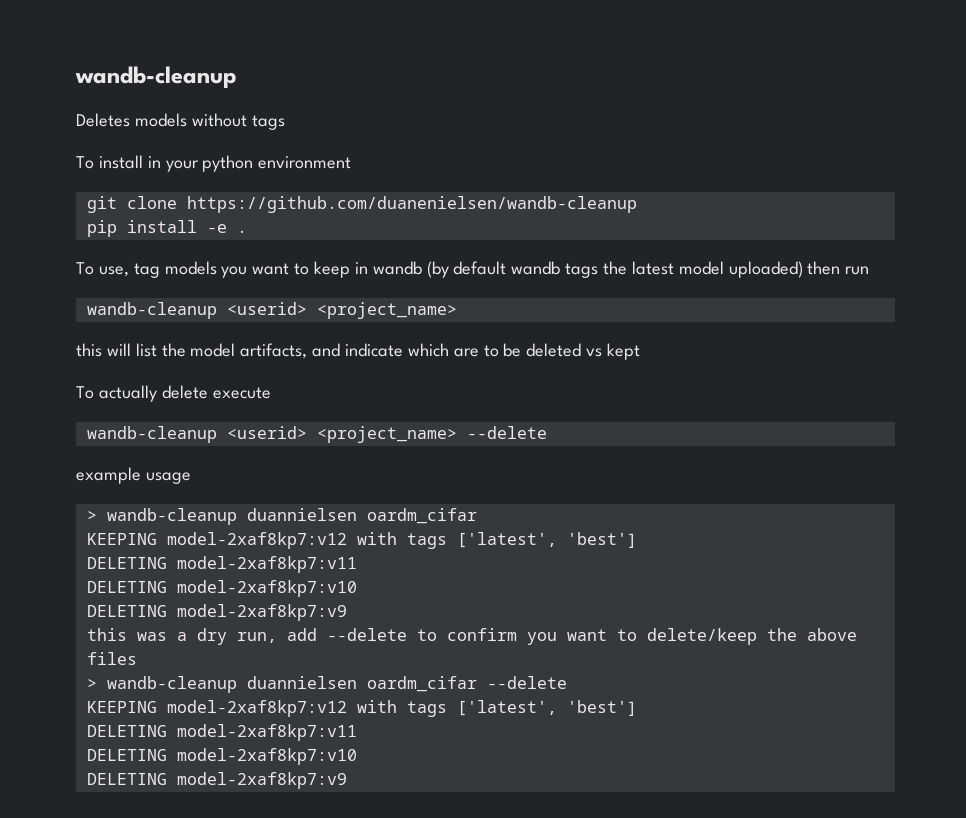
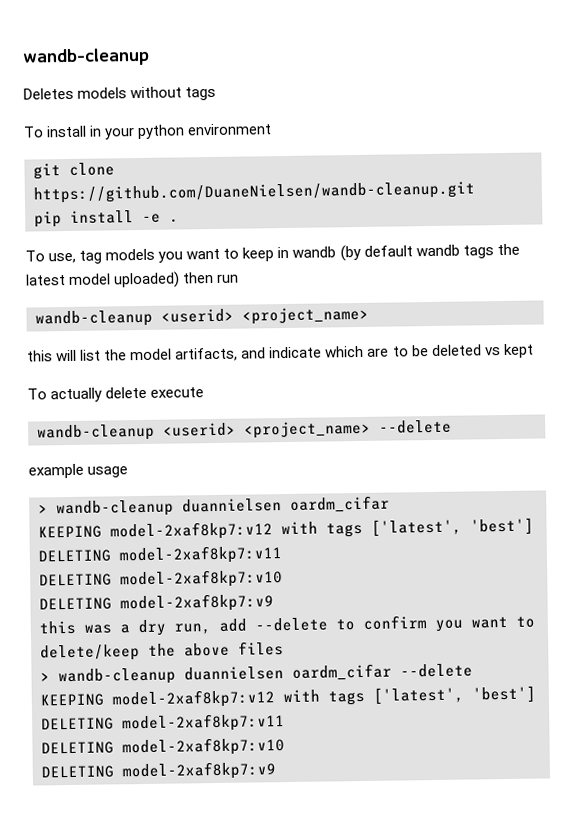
[186,196,637,213] https://github.com/duanenielsen/wandb-cleanup -> [33,181,475,204] https://github.com/DuaneNielsen/wandb-cleanup.git

